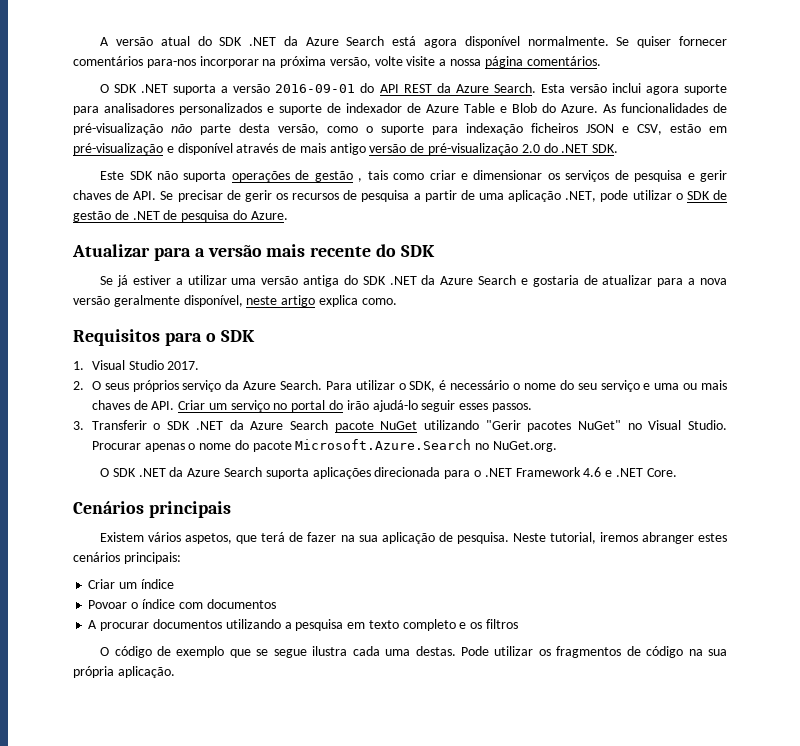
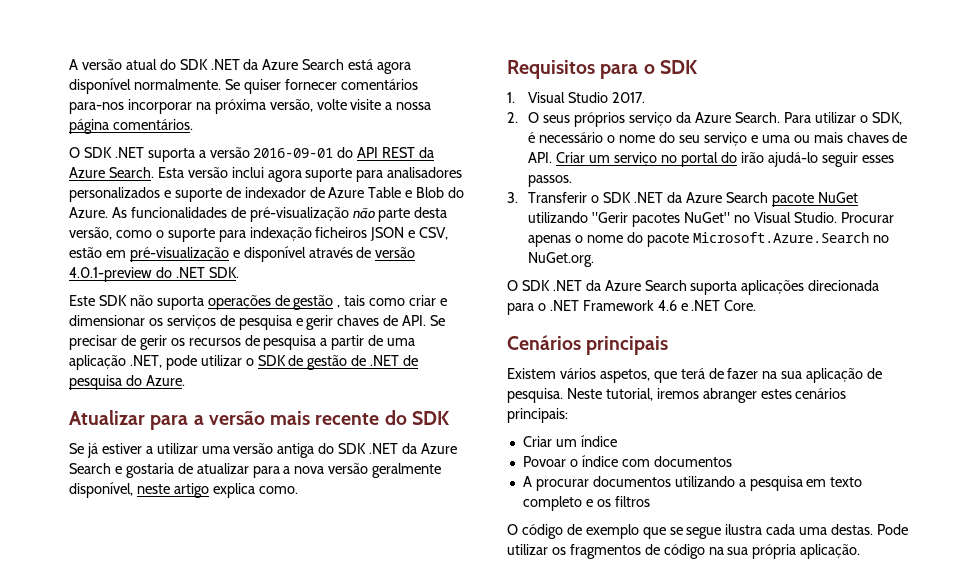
[299,143,540,155] mais antigo versão de pré-visualização 2.0 -> [375,247,416,258] [69,267,152,282] versão 4.0.1-preview

